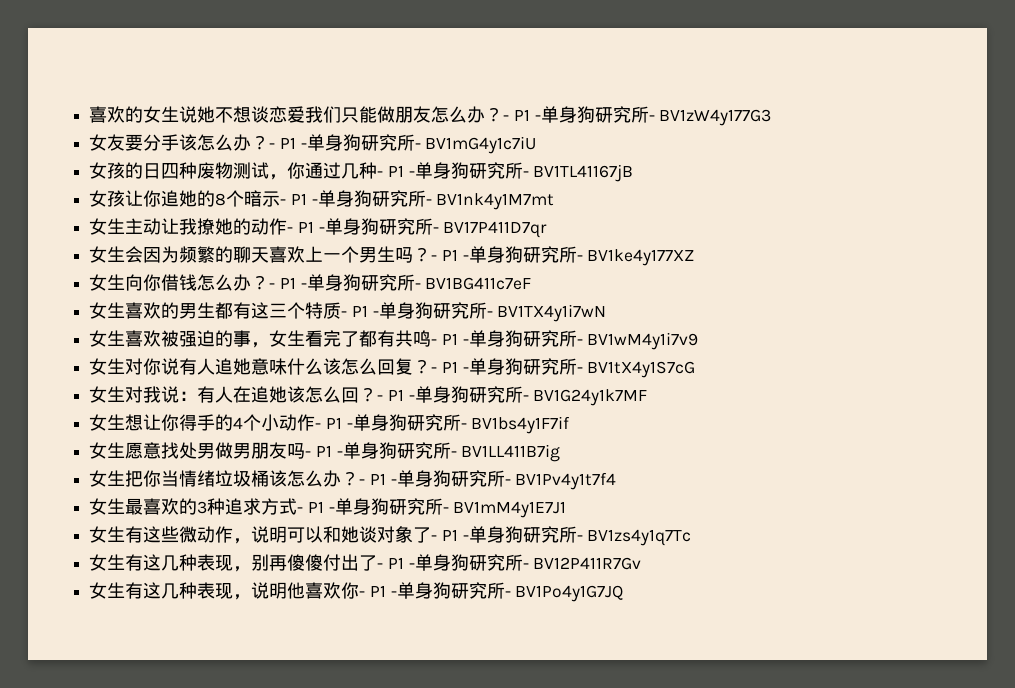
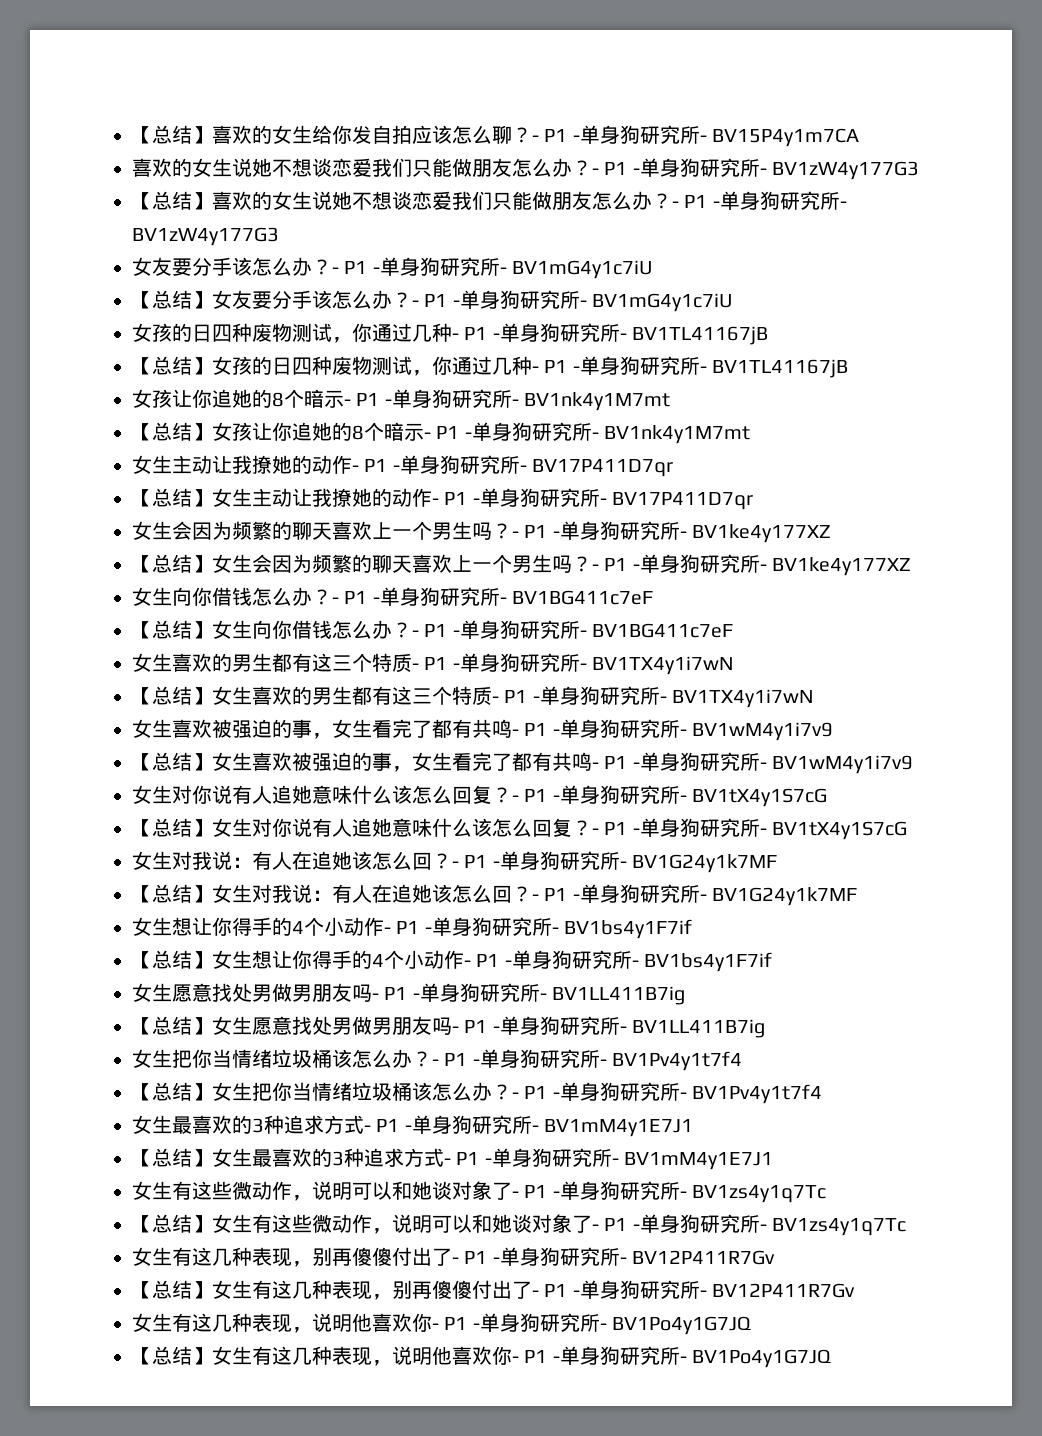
(89, 114) none -> [132,125,860,147] [132,158,920,180] [132,191,212,210] 【总结】喜欢的女生给你发自拍应该怎么聊？- P1 -单身狗研究所- BV15P4y1m7CA // 喜欢的女生说她不想谈恋爱我们只能做朋友怎么办？- P1 -单身狗研究所- BV1zW4y177G3 // 【总结】
(537, 145) none -> [132,290,734,312] [132,323,769,345] [132,356,212,375] 【总结】女友要分手该怎么办？- P1 -单身狗研究所- BV1mG4y1c7iU // 女孩的日四种废物测试，你通过几种- P1 -单身狗研究所- BV1TL41167jB // 【总结】
(555, 201) none -> [132,422,751,444] [132,455,674,477] [132,488,212,507] 【总结】女孩让你追她的8个暗示- P1 -单身狗研究所- BV1nk4y1M7mt // 女生主动让我撩她的动作- P1 -单身狗研究所- BV17P411D7qr // 【总结】
(695, 257) none -> [132,554,912,576] [132,587,654,606] [132,620,212,639] 【总结】女生会因为频繁的聊天喜欢上一个男生吗？- P1 -单身狗研究所- BV1ke4y177XZ // 女生向你借钱怎么办？- P1 -单身狗研究所- BV1BG411c7eF // 【总结】
(607, 313) none -> [132,686,814,708] [132,719,834,741] [132,752,212,771] 【总结】女生喜欢的男生都有这三个特质- P1 -单身狗研究所- BV1TX4y1i7wN // 女生喜欢被强迫的事，女生看完了都有共鸣- P1 -单身狗研究所- BV1wM4y1i7v9 // 【总结】
(696, 369) none -> [132,818,908,840] [132,851,778,873] [132,884,212,903] 【总结】女生对你说有人追她意味什么该怎么回复？- P1 -单身狗研究所- BV1tX4y1S7cG // 女生对我说：有人在追她该怎么回？- P1 -单身狗研究所- BV1G24y1k7MF // 【总结】
(571, 425) none -> [132,950,773,972] [132,983,686,1005] [132,1016,212,1035] 【总结】女生想让你得手的4个小动作- P1 -单身狗研究所- BV1bs4y1F7if // 女生愿意找处男做男朋友吗- P1 -单身狗研究所- BV1LL411B7ig // 【总结】
(617, 481) none -> [132,1082,823,1104] // 【总结】女生把你当情绪垃圾桶该怎么办？- P1 -单身狗研究所- BV1Pv4y1t7f4
(567, 509) none -> [132,1148,774,1170] [132,1181,827,1203] [132,1214,212,1233] 【总结】女生最喜欢的3种追求方式- P1 -单身狗研究所- BV1mM4y1E7J1 // 女生有这些微动作，说明可以和她谈对象了- P1 -单身狗研究所- BV1zs4y1q7Tc // 【总结】
(642, 563) none -> [132,1280,856,1300] // 【总结】女生有这几种表现，别再傻傻付出了- P1 -单身狗研究所- BV12P411R7Gv
(624, 593) none -> [132,1346,832,1368] // 【总结】女生有这几种表现，说明他喜欢你- P1 -单身狗研究所- BV1Po4y1G7JQ

